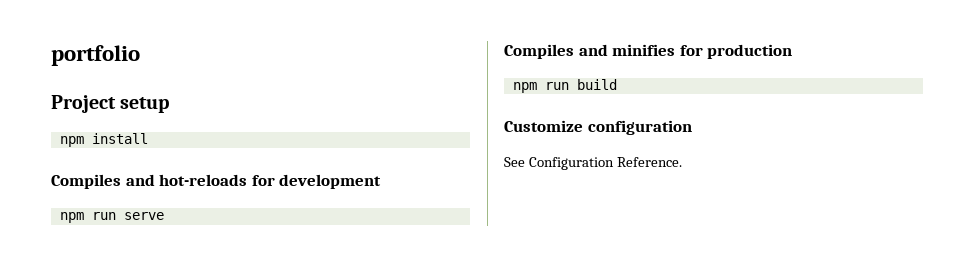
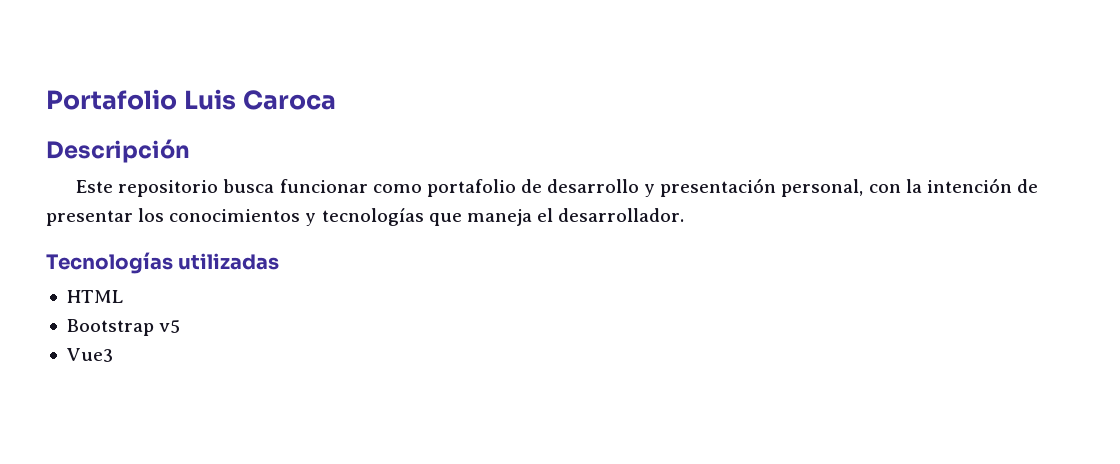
[51,45,140,66] [51,95,170,113] [59,133,148,147] [51,174,382,189] [59,212,164,223] [504,44,793,59] [512,79,617,93] [504,120,692,135] [504,157,682,170] portfolio // Project setup // npm install // Compiles and hot-reloads for development // npm run serve // Compiles and minifies for production // npm run build // Customize configuration // See Configuration Reference. -> [46,89,336,110] [46,139,190,163] [76,178,1038,197] [46,208,685,226] [46,252,280,274] [66,290,123,303] [66,319,181,336] [66,348,113,362] Portafolio Luis Caroca // Descripción // Este repositorio busca funcionar como portafolio de desarrollo y presentación personal, con la intención de presentar los conocimientos y tecnologías que maneja el desarrollador. // Tecnologías utilizadas // HTML // Bootstrap v5 // Vue3

